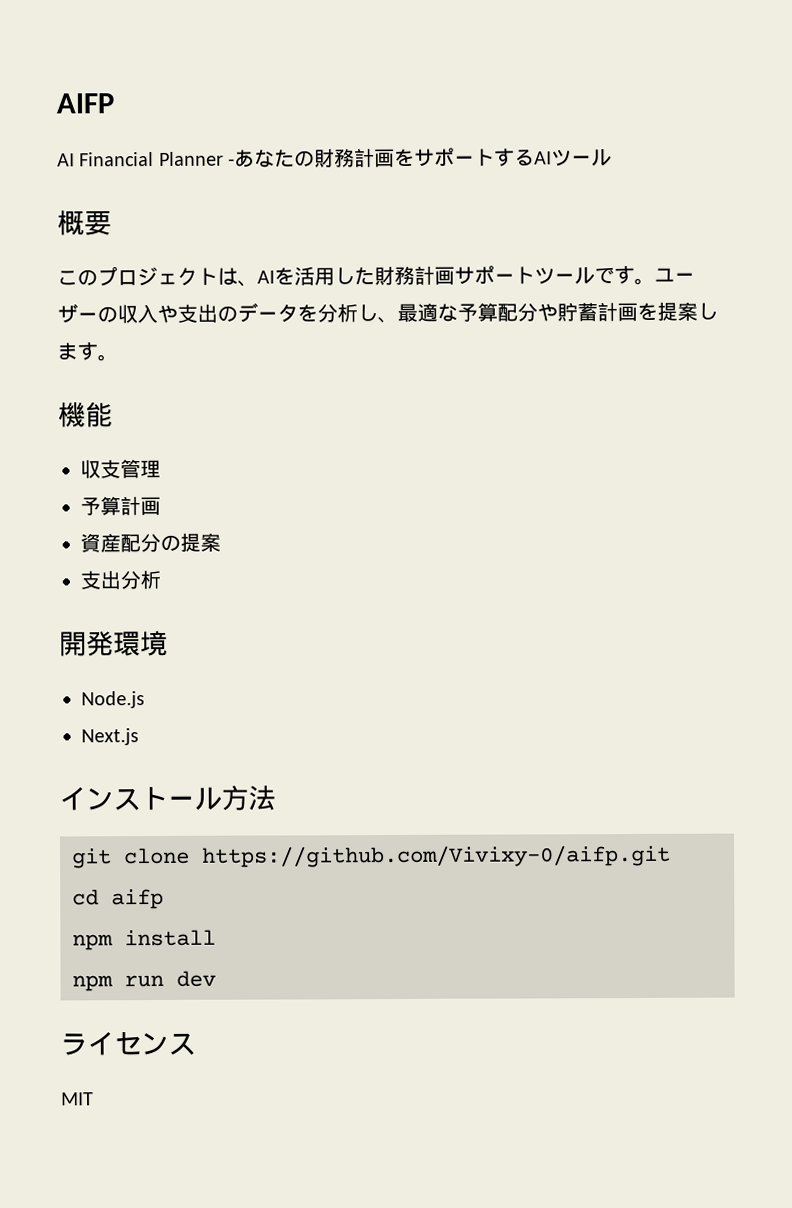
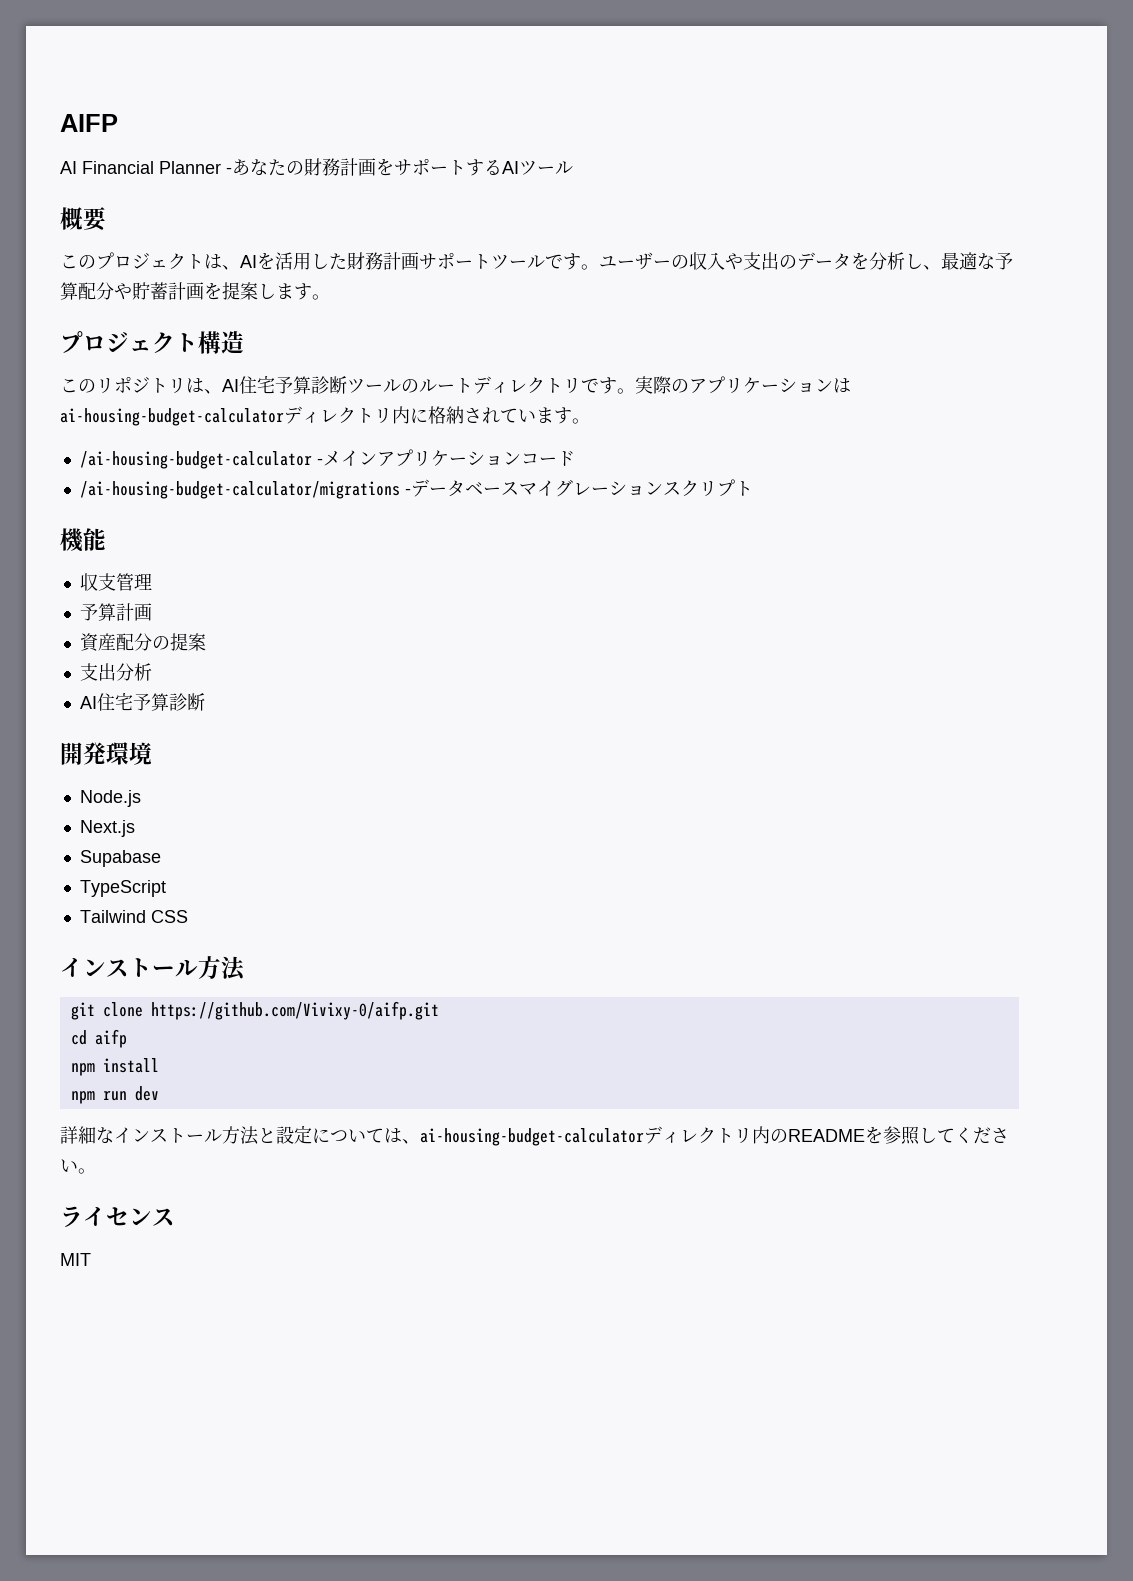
(118, 358) none -> [60,331,244,354] [60,375,851,394] [60,406,590,426] [79,449,575,469] [79,479,753,499] // プロジェクト構造 // このリポジトリは、AI住宅予算診断ツールのルートディレクトリです。実際のアプリケーションはai-housing-budget-calculatorディレクトリ内に格納されています。 // /ai-housing-budget-calculator -メインアプリケーションコード // /ai-housing-budget-calculator/migrations -データベースマイグレーションスクリプト
(161, 579) none -> [79,692,205,711] // AI住宅予算診断
(139, 737) none -> [79,850,161,867] [79,880,166,897] [79,910,188,923] // Supabase // TypeScript // Tailwind CSS
(216, 978) none -> [60,1125,1009,1146] [60,1159,96,1174] // 詳細なインストール方法と設定については、ai-housing-budget-calculatorディレクトリ内のREADMEを参照してください。

